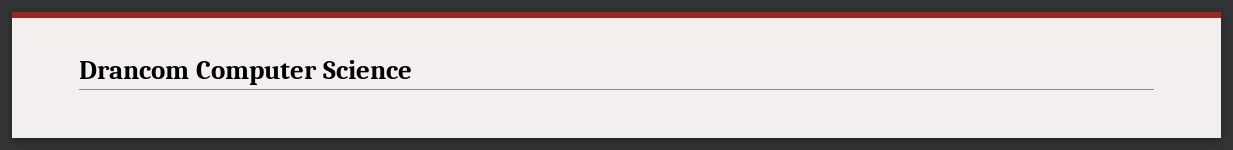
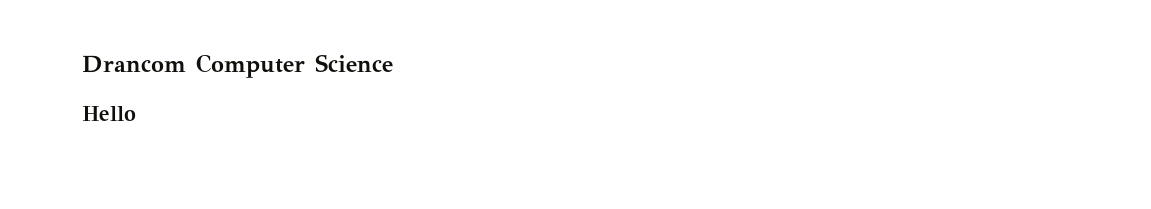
(413, 69) none -> [82,106,136,121] // Hello

